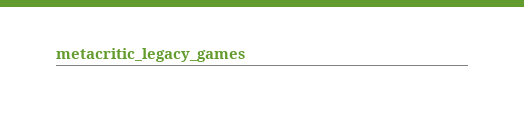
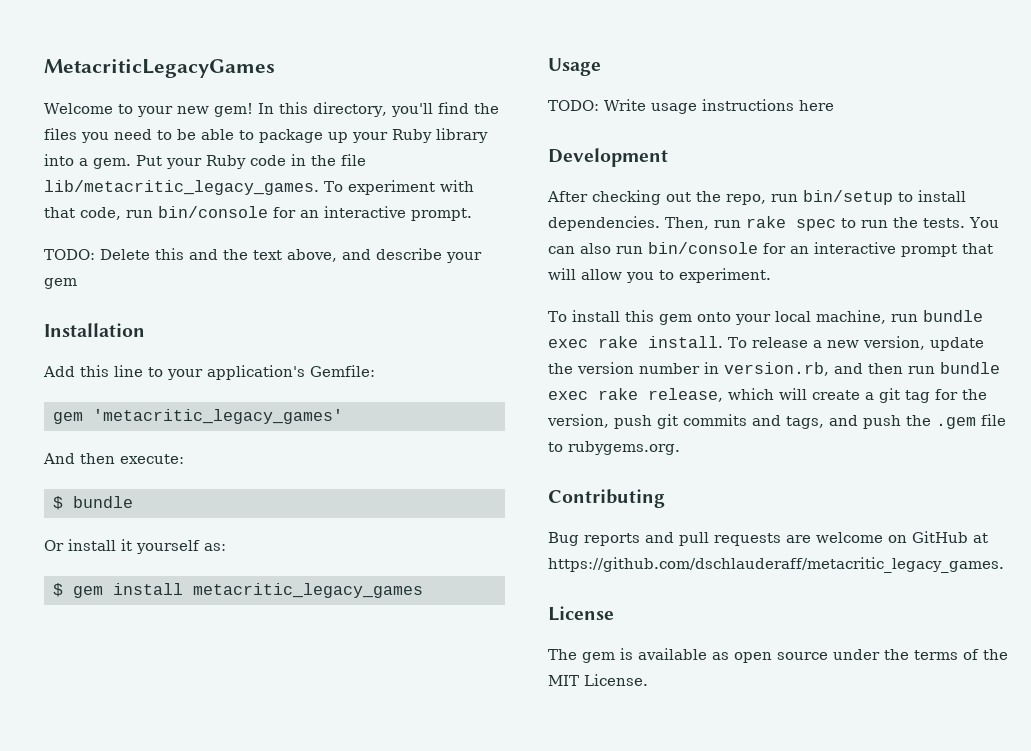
[56,48,245,62] metacritic_legacy_games -> [44,59,275,78] [44,102,499,117] [44,128,488,143] [44,154,366,169] [44,180,474,195] [44,206,472,221] [44,248,482,263] [44,278,77,289] [44,323,145,337] [43,365,375,380] [53,409,343,424] [43,453,184,464] [53,496,133,510] [44,539,226,554] [53,583,423,598] [548,58,601,76] [548,99,834,114] [548,148,668,167] [547,190,966,205] [548,216,999,231] [548,242,993,257] [548,268,771,283] [548,310,983,325] [548,336,984,351] [548,362,1000,376] [548,388,987,403] [547,414,1006,429] [548,441,680,455] [548,489,665,508] [548,531,988,546] [548,557,1004,573] [548,606,614,621] [548,648,1008,663] [548,674,648,686] MetacriticLegacyGames // Welcome to your new gem! In this directory, you'll find the files you need to be able to package up your Ruby library into a gem. Put your Ruby code in the file lib/metacritic_legacy_games. To experiment with that code, run bin/console for an interactive prompt. // TODO: Delete this and the text above, and describe your gem // Installation // Add this line to your application's Gemfile: // gem 'metacritic_legacy_games' // And then execute: // $ bundle // Or install it yourself as: // $ gem install metacritic_legacy_games // Usage // TODO: Write usage instructions here // Development // After checking out the repo, run bin/setup to install dependencies. Then, run rake spec to run the tests. You can also run bin/console for an interactive prompt that will allow you to experiment. // To install this gem onto your local machine, run bundle exec rake install. To release a new version, update the version number in version.rb, and then run bundle exec rake release, which will create a git tag for the version, push git commits and tags, and push the .gem file to rubygems.org. // Contributing // Bug reports and pull requests are welcome on GitHub at https://github.com/dschlauderaff/metacritic_legacy_games. // License // The gem is available as open source under the terms of the MIT License.

